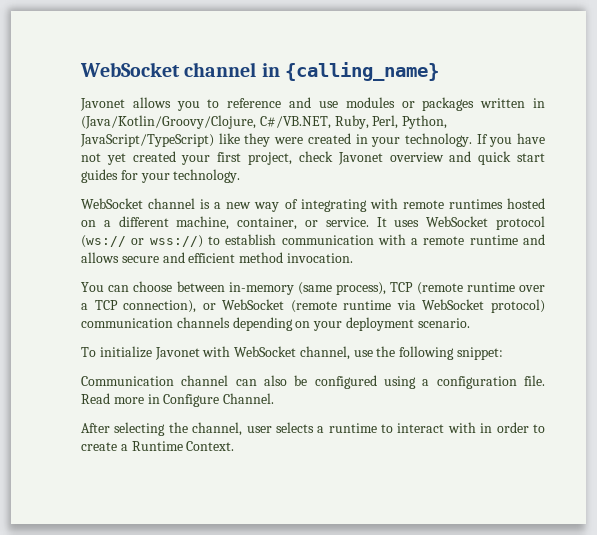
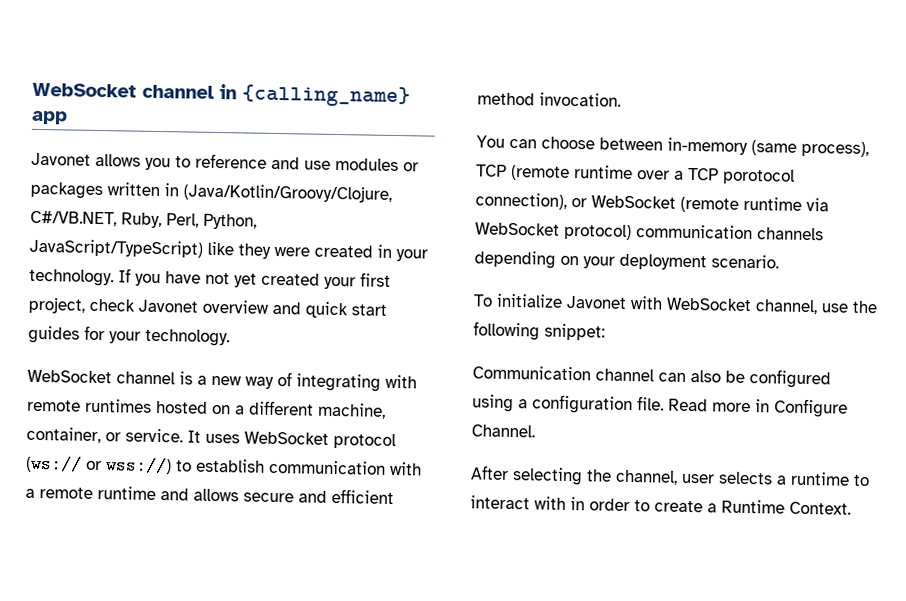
(439, 71) none -> [31,110,68,125] app
(118, 305) none -> [723,168,795,185] porotocol

